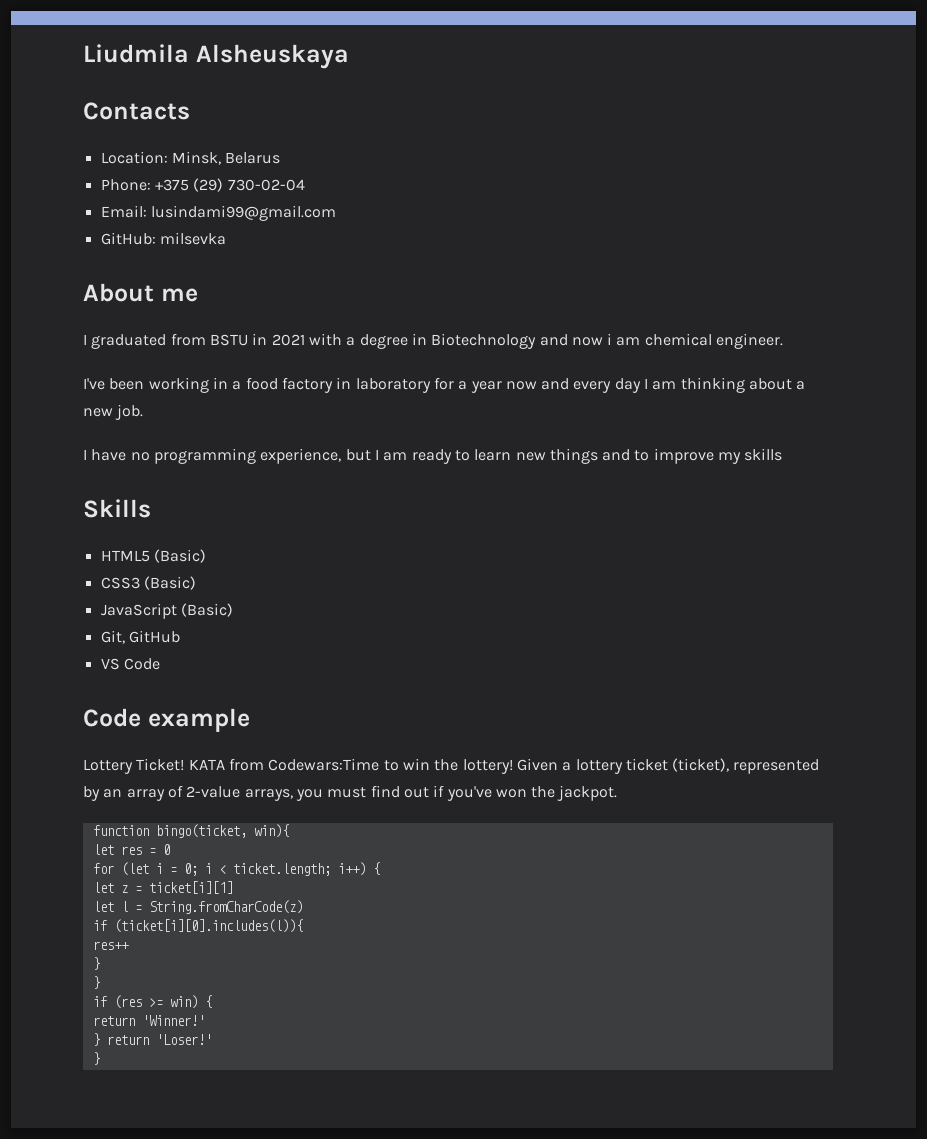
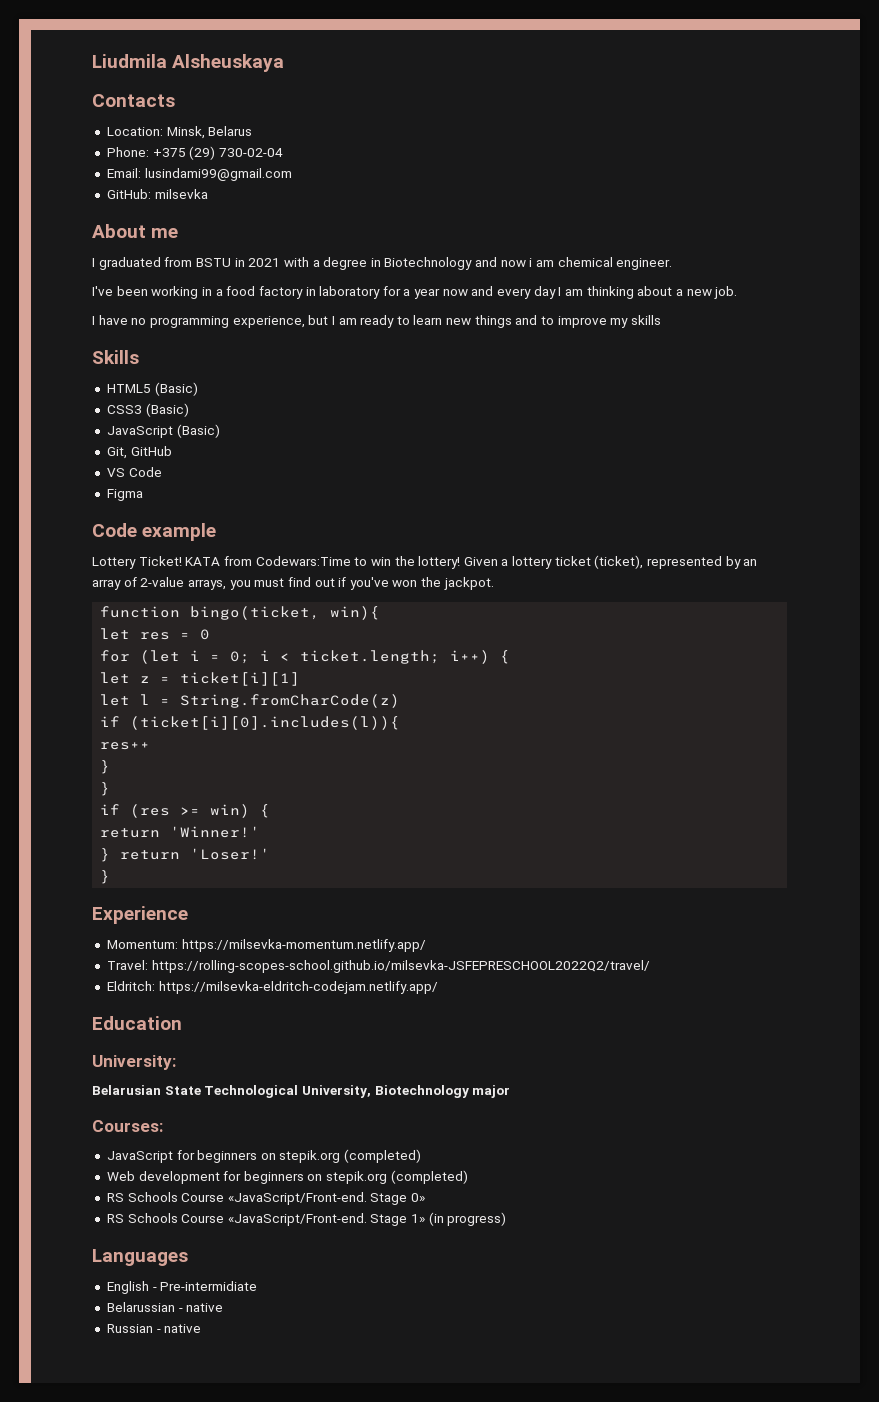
(160, 664) none -> [106,489,143,501] // Figma
(100, 1058) none -> [92,906,188,924] [106,939,426,952] [106,960,650,973] [106,981,438,994] [92,1016,182,1030] [92,1055,176,1070] [92,1085,511,1098] [92,1120,163,1132] [106,1149,422,1163] [106,1170,468,1184] [106,1192,426,1205] [106,1212,507,1226] [92,1249,188,1266] [106,1281,258,1294] [106,1302,224,1312] [106,1324,202,1333] // Experience // Momentum: https://milsevka-momentum.netlify.app/ // Travel: https://rolling-scopes-school.github.io/milsevka-JSFEPRESCHOOL2022Q2/travel/ // Eldritch: https://milsevka-eldritch-codejam.netlify.app/ // Education // University: // Belarusian State Technological University, Biotechnology major // Courses: // JavaScript for beginners on stepik.org (completed) // Web development for beginners on stepik.org (completed) // RS Schools Course «JavaScript/Front-end. Stage 0» // RS Schools Course «JavaScript/Front-end. Stage 1» (in progress) // Languages // English - Pre-intermidiate // Belarussian - native // Russian - native

